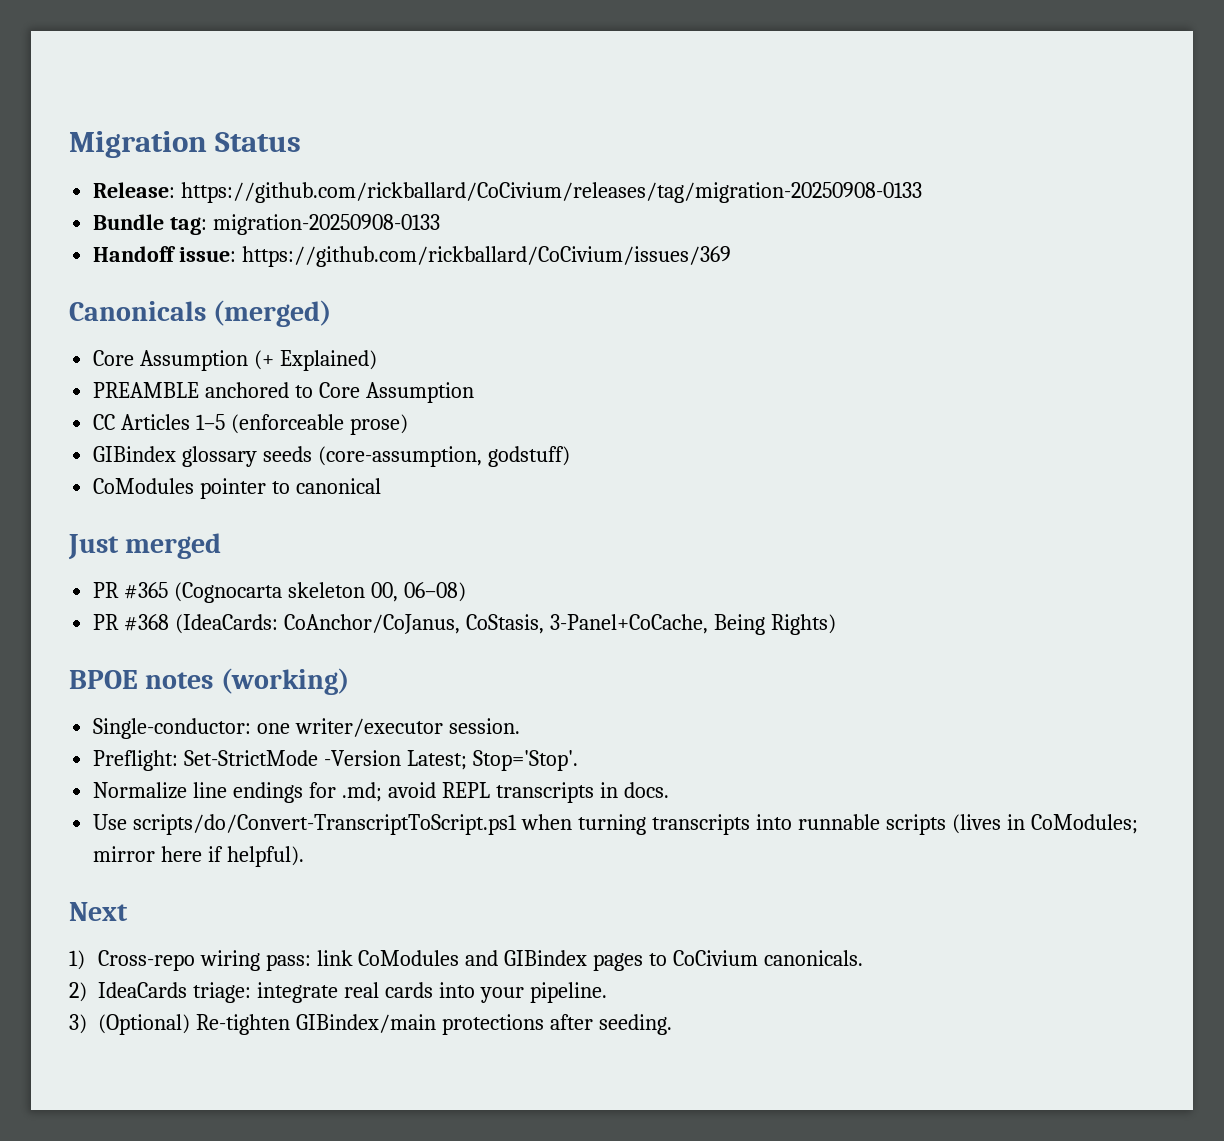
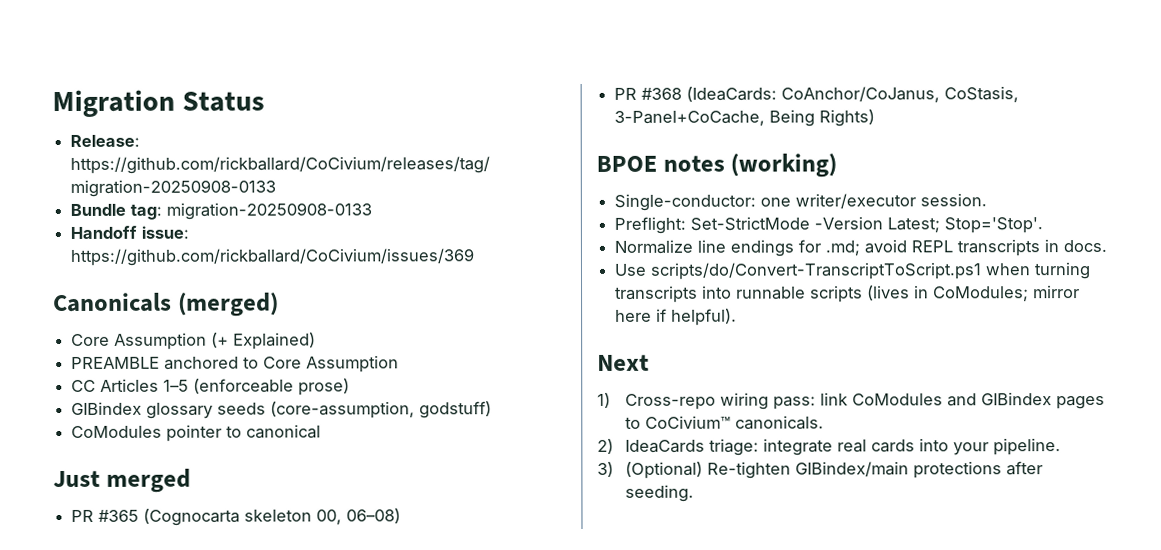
[673,950,759,966] CoCivium -> [645,415,732,429] CoCivium™

